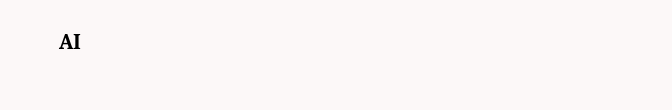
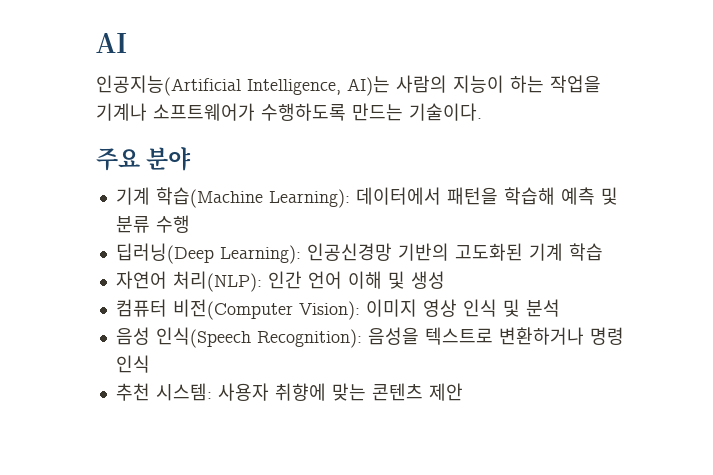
(81, 41) none -> [96,75,601,96] [96,103,482,121] [96,147,192,171] [115,187,618,208] [115,215,190,233] [115,243,603,264] [115,271,445,292] [115,299,560,320] [115,327,624,348] [115,355,150,373] [115,383,463,401] // 인공지능(Artificial Intelligence, AI)는 사람의 지능이 하는 작업을 기계나 소프트웨어가 수행하도록 만드는 기술이다. // 주요 분야 // 기계 학습(Machine Learning): 데이터에서 패턴을 학습해 예측 및 분류 수행 // 딥러닝(Deep Learning): 인공신경망 기반의 고도화된 기계 학습 // 자연어 처리(NLP): 인간 언어 이해 및 생성 // 컴퓨터 비전(Computer Vision): 이미지 영상 인식 및 분석 // 음성 인식(Speech Recognition): 음성을 텍스트로 변환하거나 명령 인식 // 추천 시스템: 사용자 취향에 맞는 콘텐츠 제안

